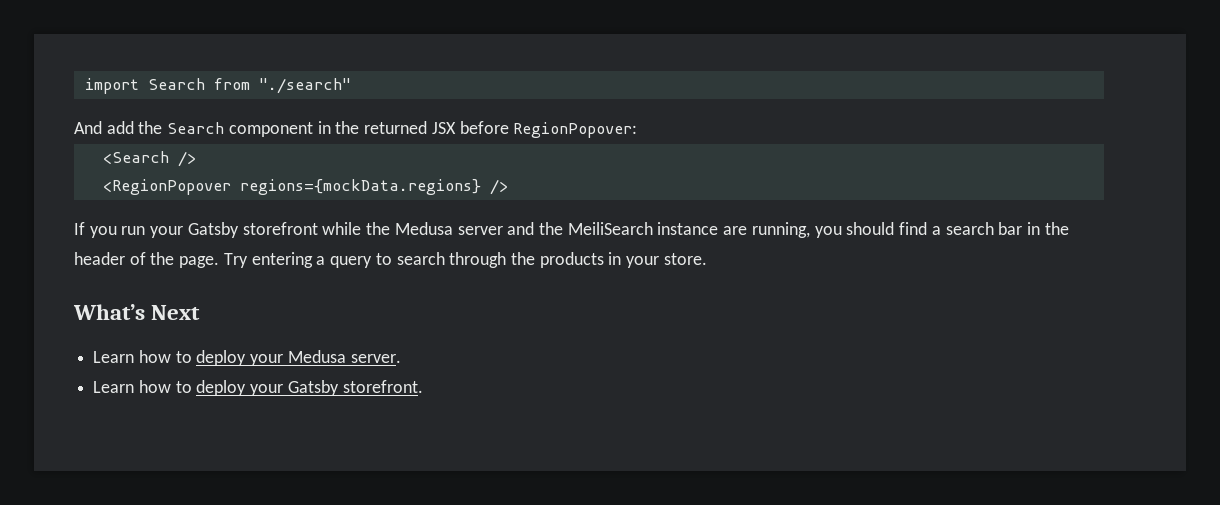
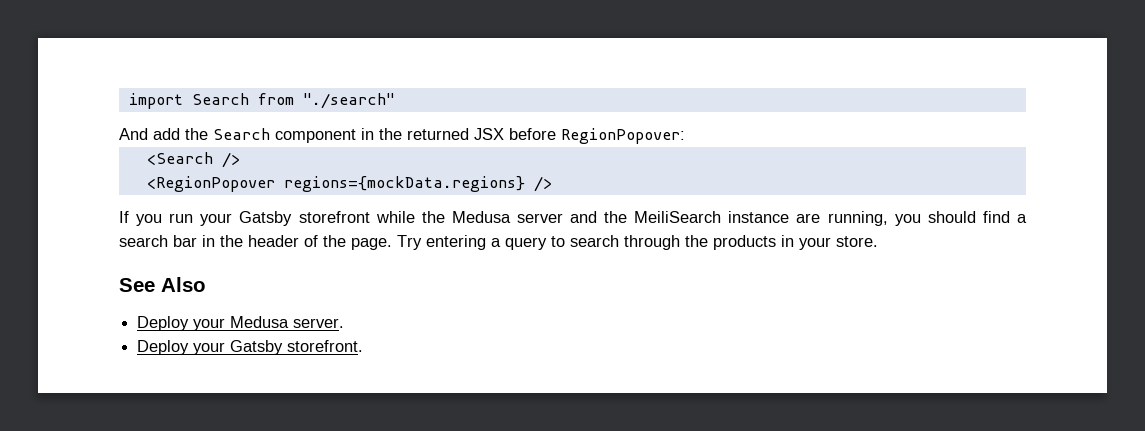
[73,304,201,320] [93,350,247,366] What’s Next // Learn how to deploy -> [119,277,206,292] [137,316,190,331] See Also // Deploy
[93,380,247,396] Learn how to deploy -> [137,340,190,355] Deploy

